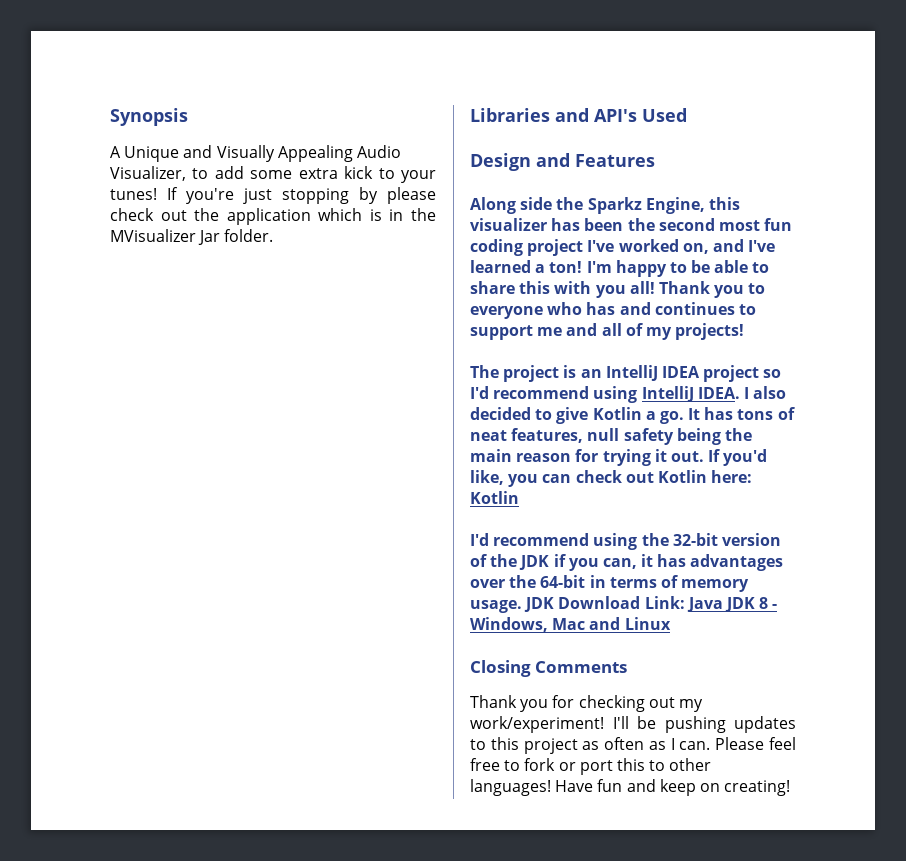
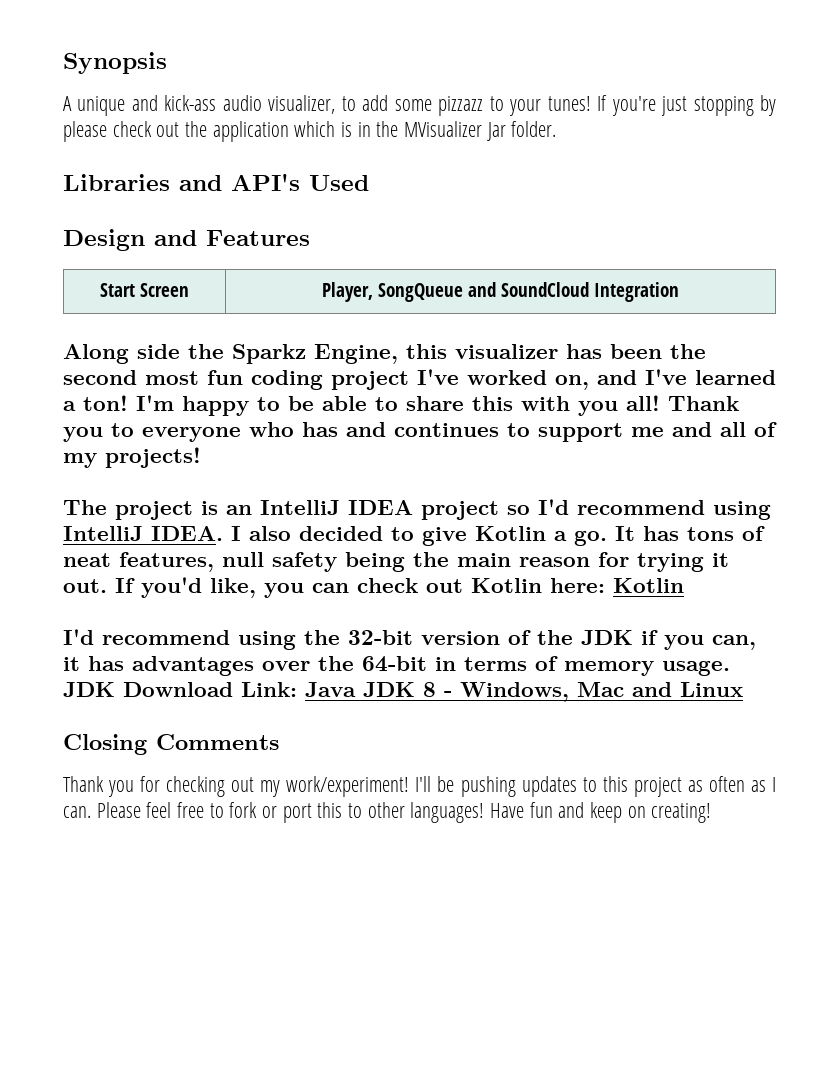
[124,145,401,162] [110,166,186,181] Unique and Visually Appealing Audio Visualizer, -> [77,95,336,116] unique and kick-ass audio visualizer,
[298,166,374,179] extra kick -> [438,96,484,116] pizzazz
(655, 160) none -> [99,283,190,297] [321,282,680,302] // Start Screen | Player, SongQueue and SoundCloud Integration

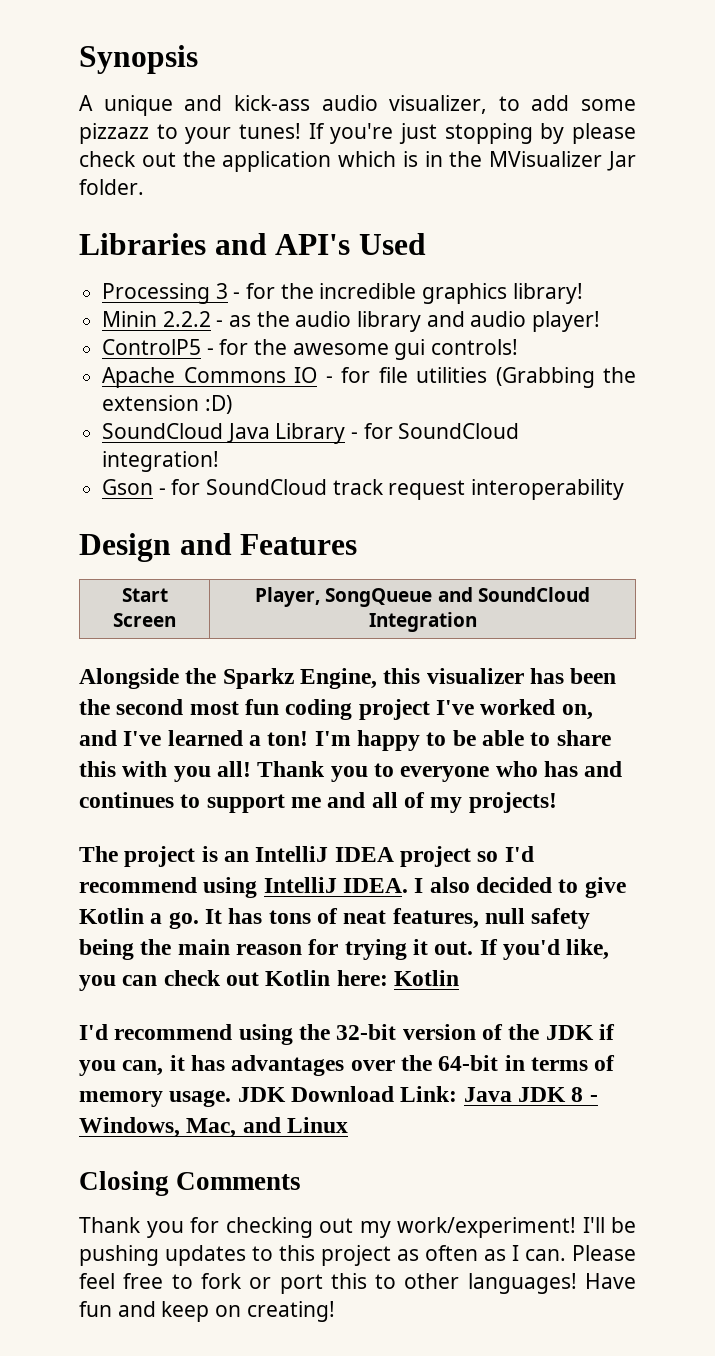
(369, 183) none -> [102,283,583,304] [102,311,601,332] [102,339,519,360] [102,367,636,388] [102,395,232,414] [102,423,520,444] [102,451,220,472] [102,479,625,500] // Processing 3 - for the incredible graphics library! // Minin 2.2.2 - as the audio library and audio player! // ControlP5 - for the awesome gui controls! // Apache Commons IO - for file utilities (Grabbing the extension :D) // SoundCloud Java Library - for SoundCloud integration! // Gson - for SoundCloud track request interoperability
[63,344,180,364] Along side -> [79,668,179,689] Alongside
[577,682,624,697] Mac -> [186,1118,237,1138] Mac,

